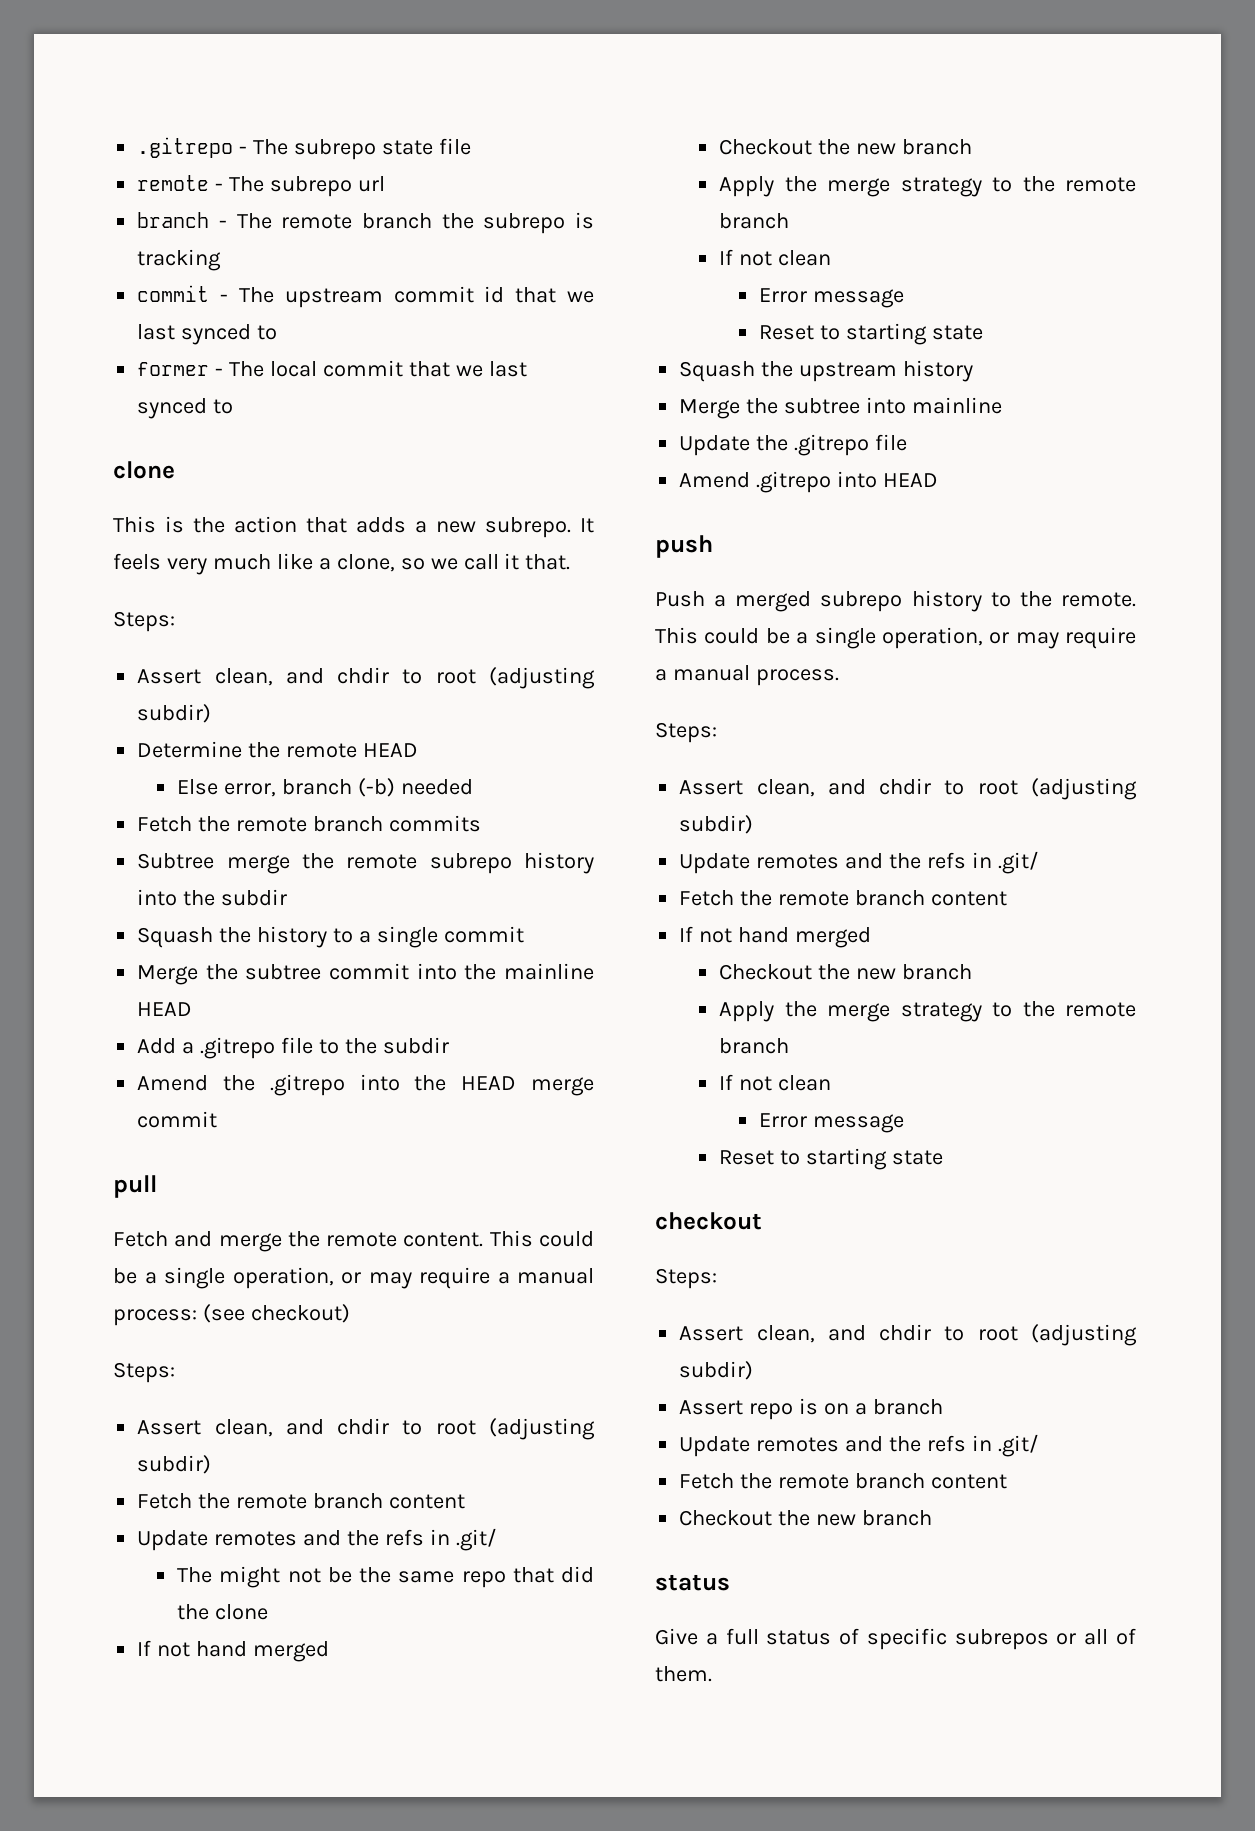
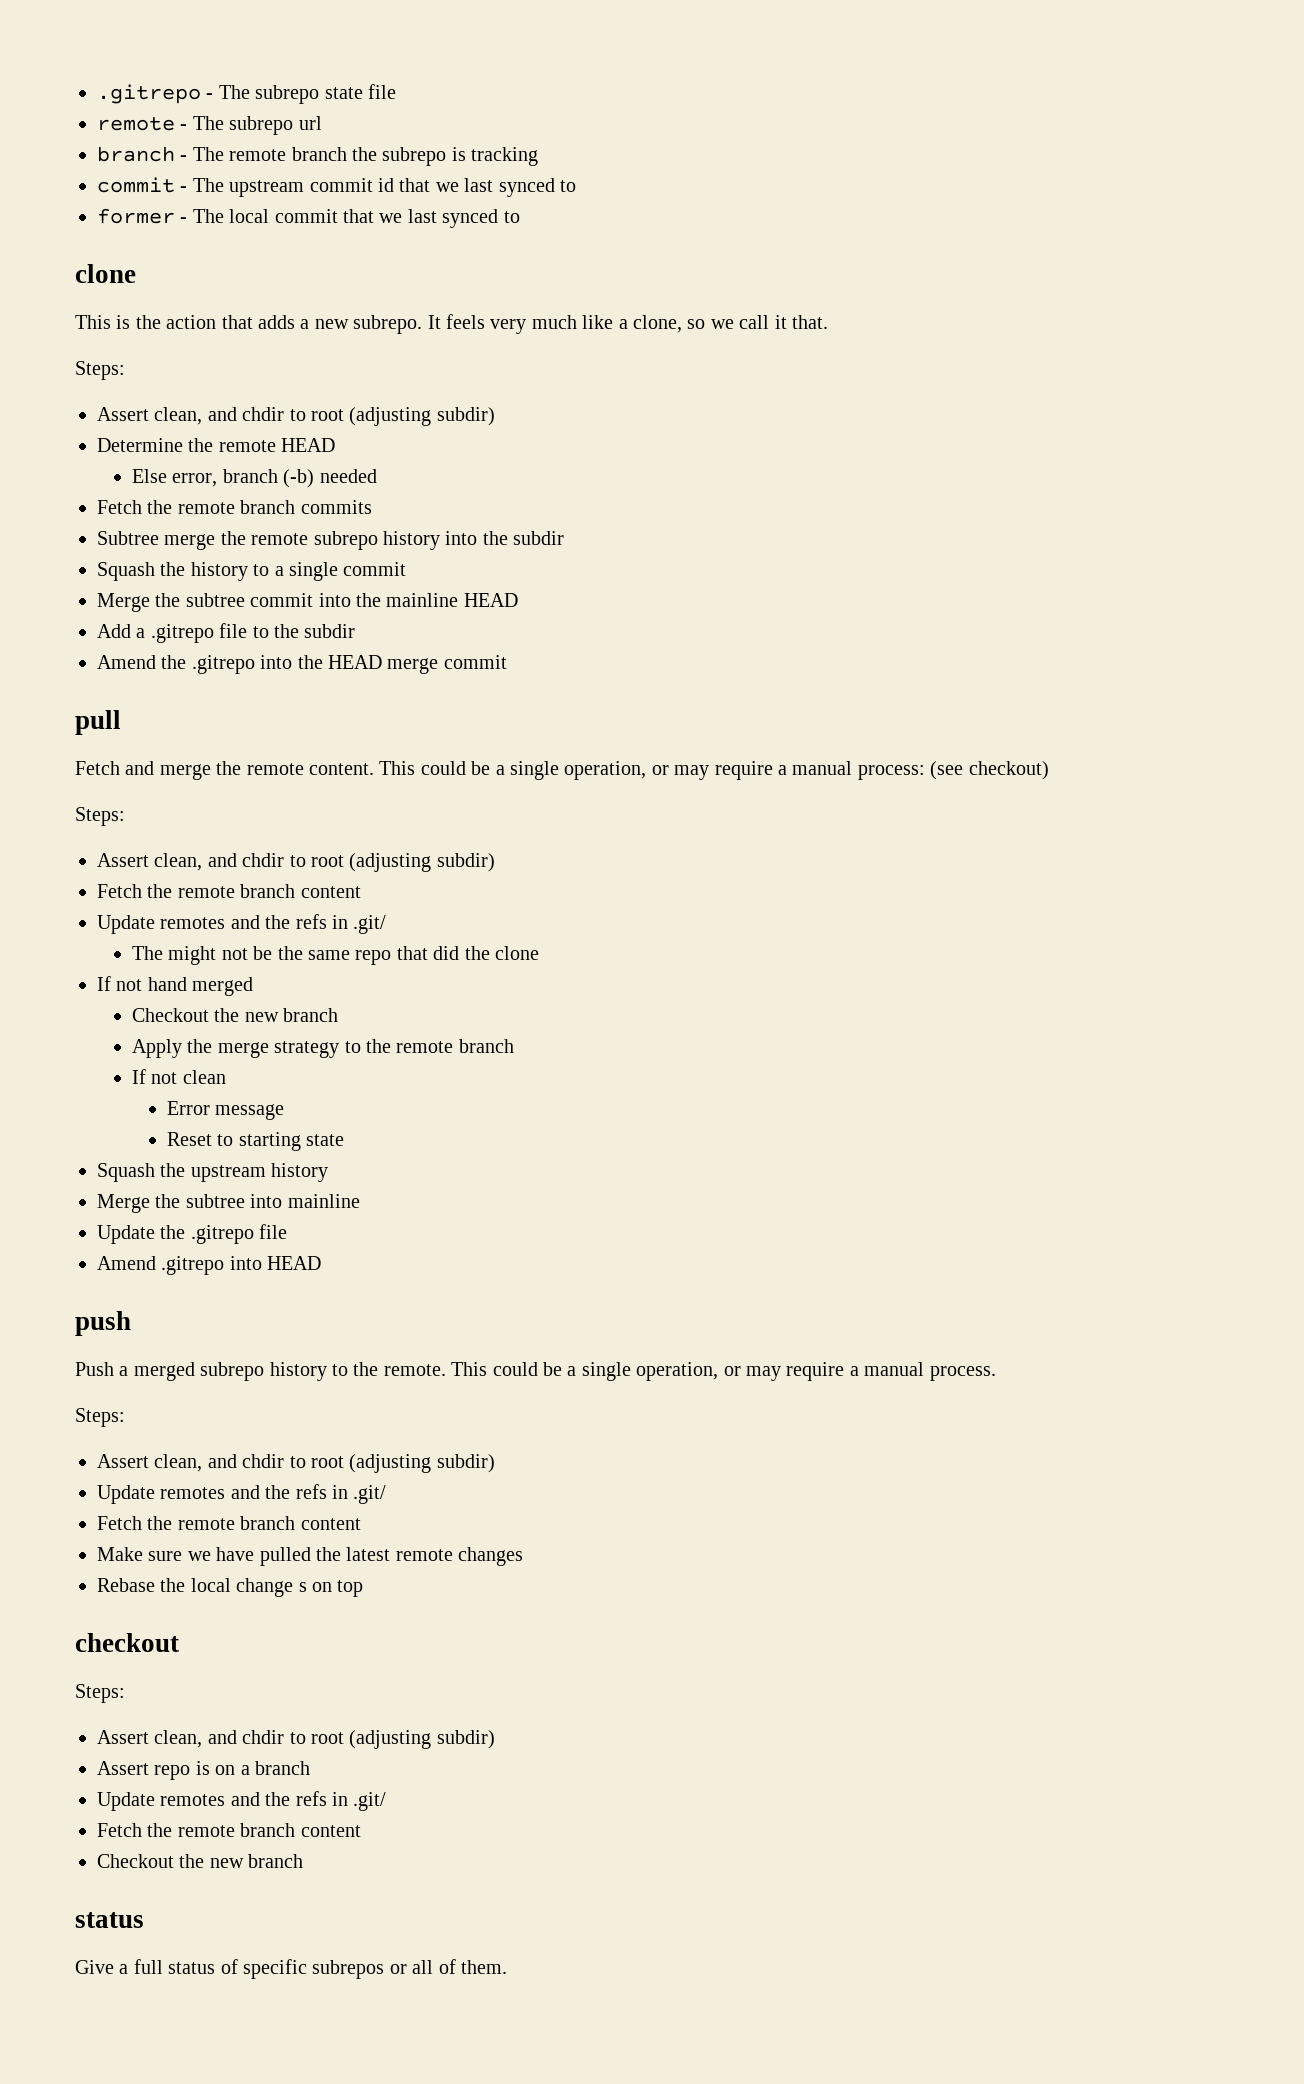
[679,926,872,948] [719,964,972,980] [719,1001,1136,1022] [719,1038,790,1054] [719,1074,831,1091] [758,1113,904,1133] [719,1148,943,1170] If not hand merged // Checkout the new branch // Apply the merge strategy to the remote branch // If not clean // Error message // Reset to starting state -> [97,1547,524,1566] [97,1578,364,1597] Make sure we have pulled the latest remote changes // Rebase the local change s on top

